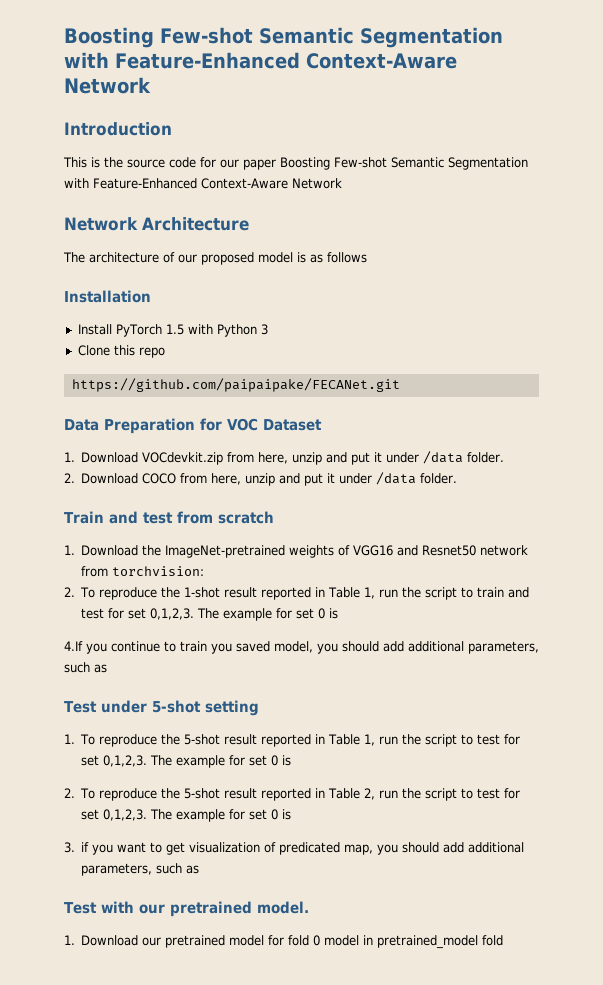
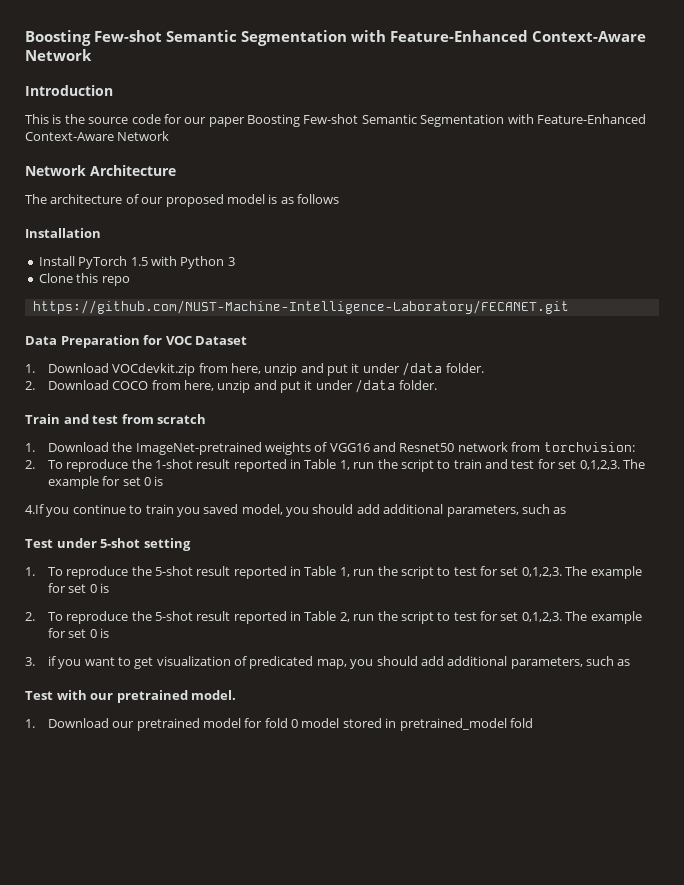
[71,378,400,392] https://github.com/paipaipake/FECANet.git -> [32,300,569,314] https://github.com/NUST-Machine-Intelligence-Laboratory/FECANET.git
(360, 940) none -> [342,718,382,728] stored

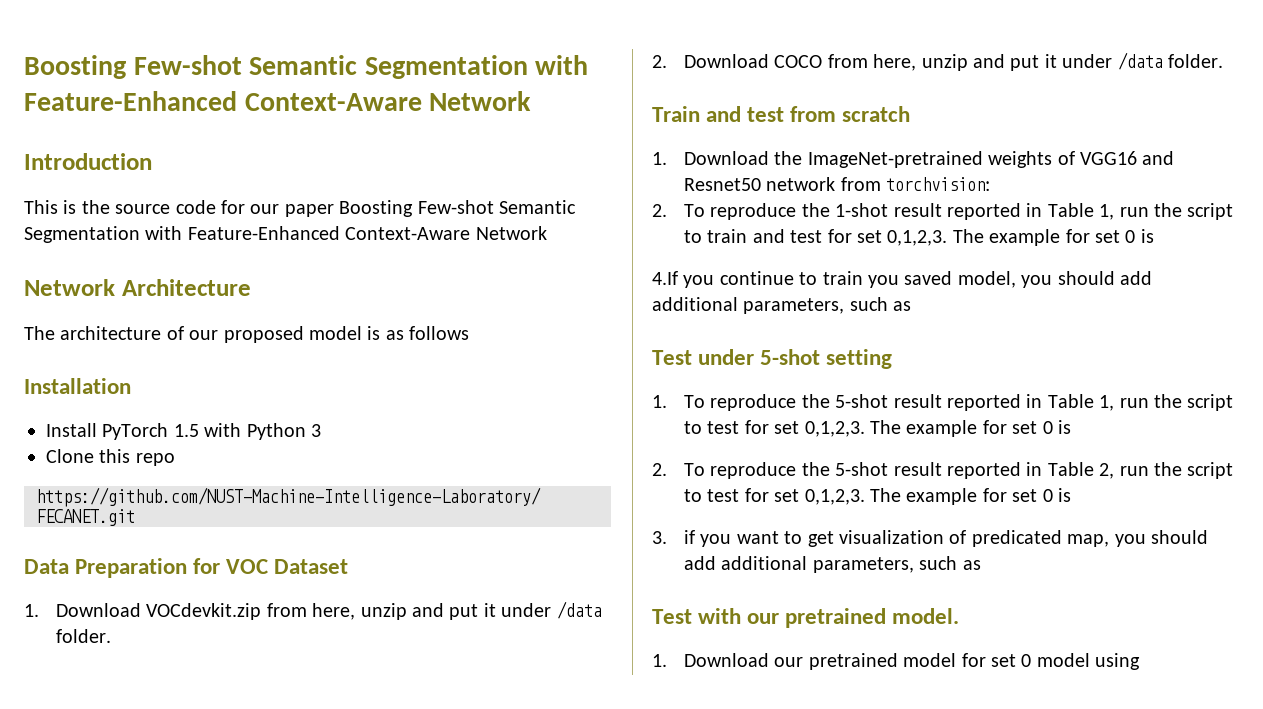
[264,718,288,728] fold -> [990,654,1016,667] set
[342,718,533,731] stored in pretrained_model fold -> [1095,653,1141,670] using

